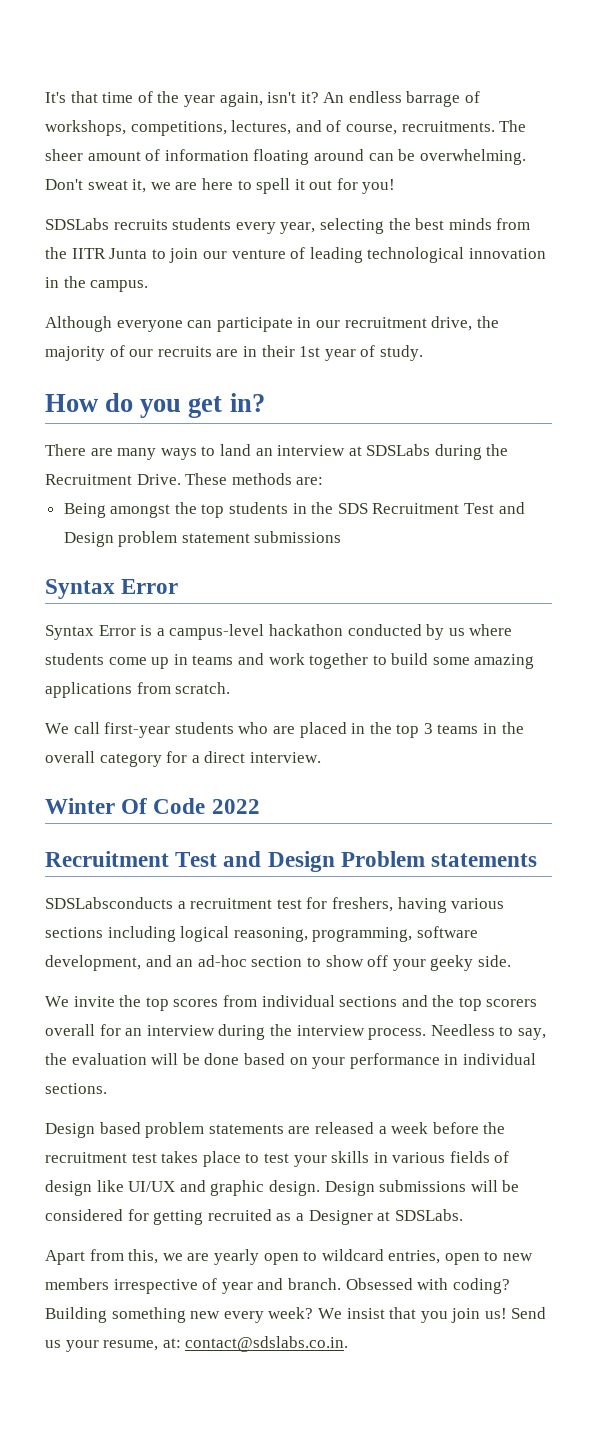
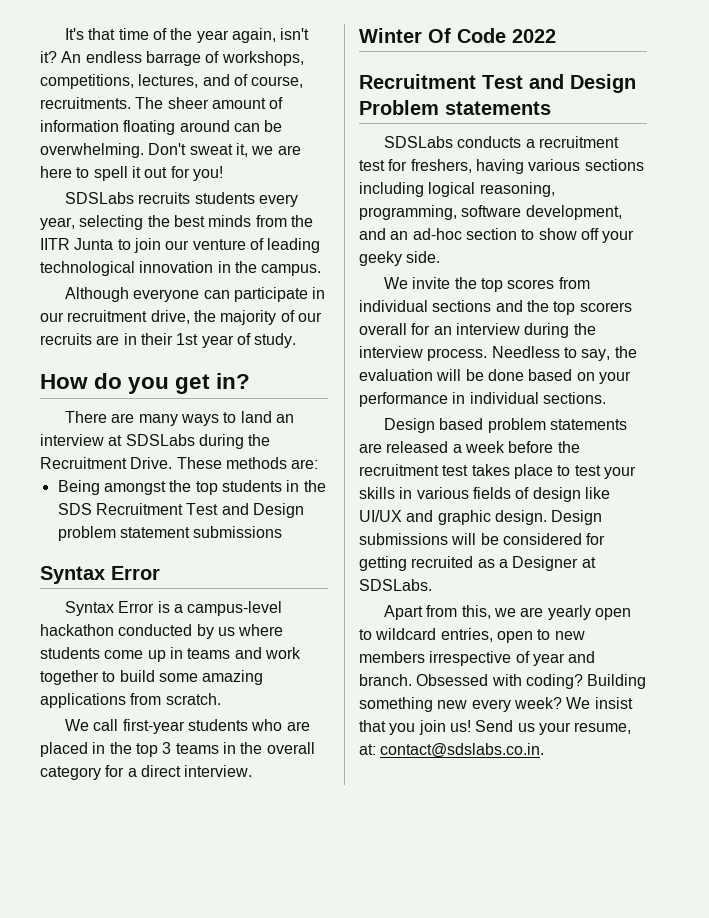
[45,897,173,909] SDSLabsconducts -> [384,136,522,148] SDSLabs conducts

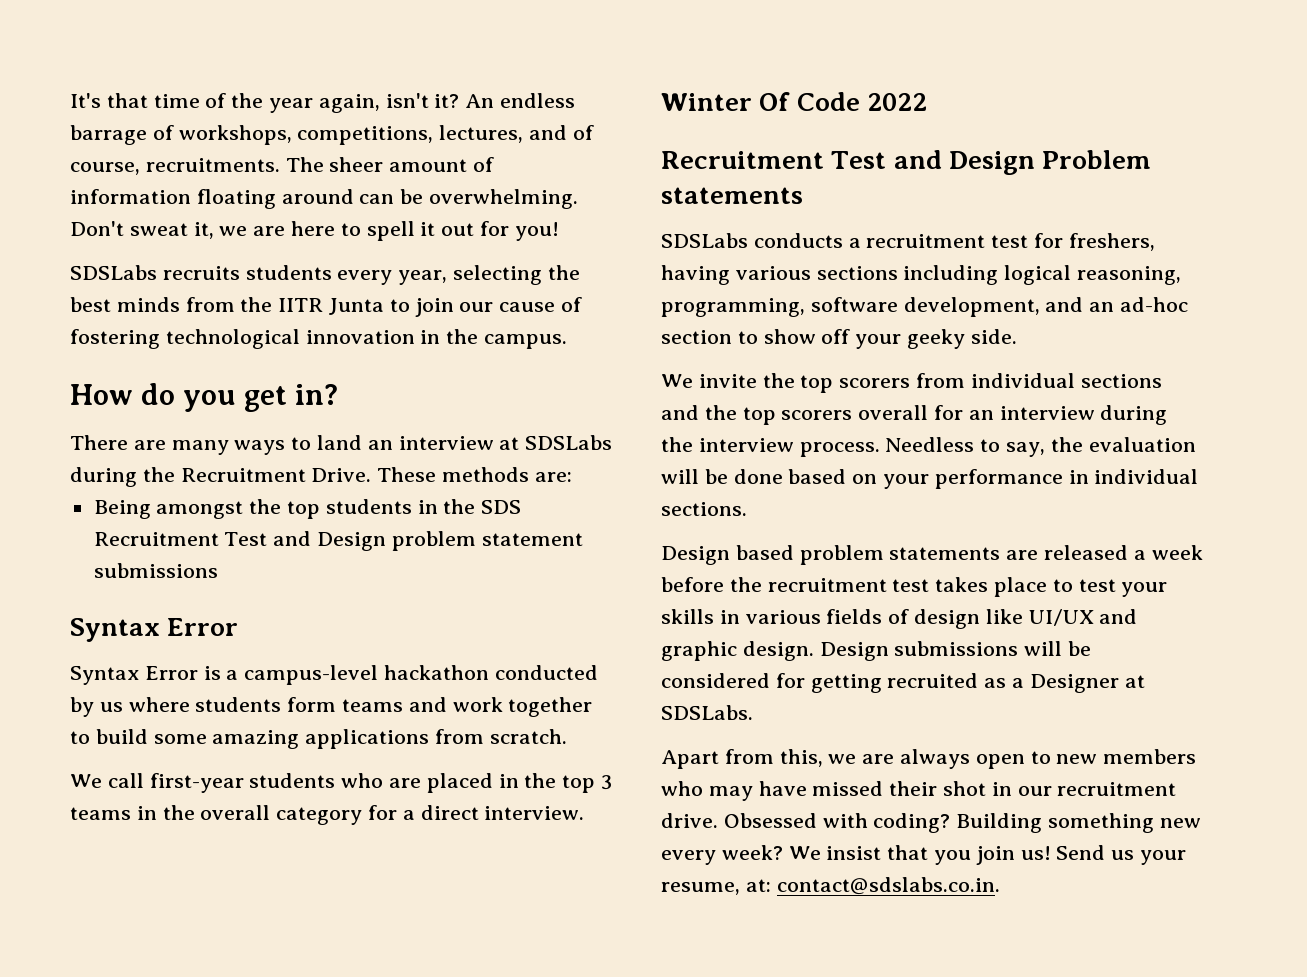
[192,238,321,253] venture of leading -> [499,297,583,312] [70,329,160,349] cause of fostering
[65,287,326,302] [40,310,322,325] [40,333,297,348] // Although everyone can participate in our recruitment drive, the majority of our recruits are in their 1st year of study. -> (568, 341) none
[104,647,183,662] come up in -> [287,697,337,712] form
[507,279,555,289] scores -> [839,378,911,388] scorers
[547,605,632,620] [359,628,585,643] [359,651,596,666] [359,674,412,686] yearly open to wildcard entries, open to new members irrespective of year and branch. -> [900,749,1197,769] [661,781,1177,801] [661,813,718,828] always open to new members who may have missed their shot in our recruitment drive.

